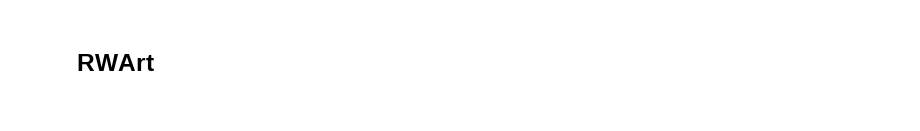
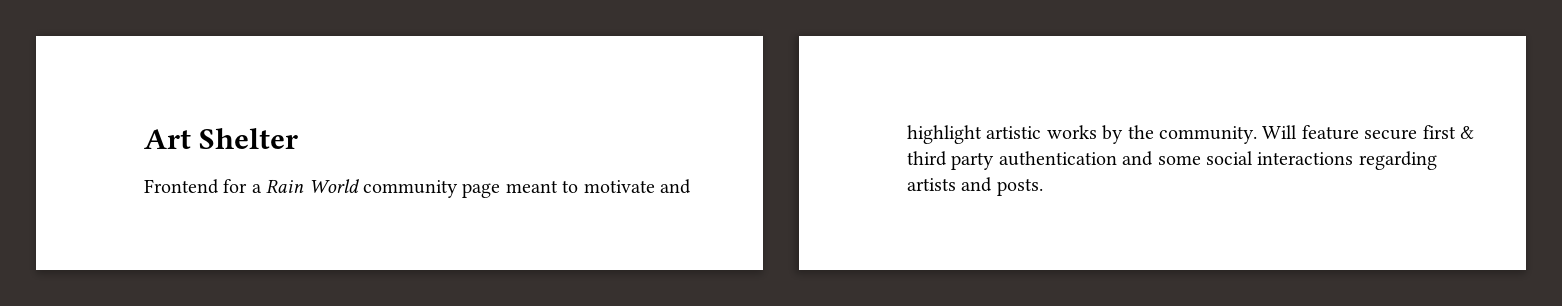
[77,54,154,71] RWArt -> [144,128,299,149] [144,179,691,198] [907,125,1474,144] [907,151,1437,170] [907,177,1043,196] Art Shelter // Frontend for a Rain World community page meant to motivate and highlight artistic works by the community. Will feature secure first & third party authentication and some social interactions regarding artists and posts.

